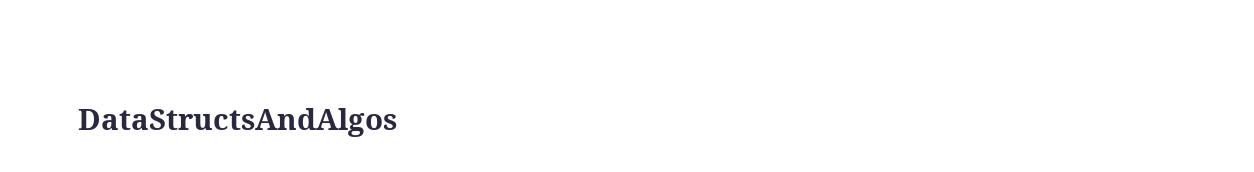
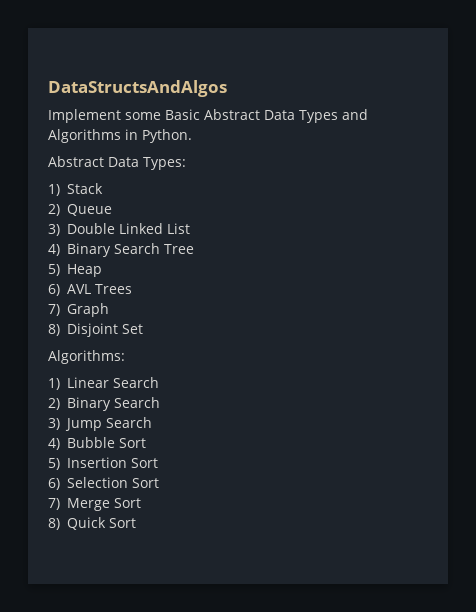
(397, 122) none -> [48,109,368,123] [48,129,192,143] [48,156,186,170] [48,183,103,196] [48,204,112,216] [48,223,190,236] [48,243,194,257] [48,264,102,277] [48,284,132,296] [48,303,109,317] [48,323,143,337] [48,350,125,364] [48,377,159,390] [48,397,160,411] [48,417,152,431] [48,437,146,450] [48,457,158,470] [48,477,159,490] [48,498,141,511] [48,517,136,530] // Implement some Basic Abstract Data Types and Algorithms in Python. // Abstract Data Types: // 1) Stack // 2) Queue // 3) Double Linked List // 4) Binary Search Tree // 5) Heap // 6) AVL Trees // 7) Graph // 8) Disjoint Set // Algorithms: // 1) Linear Search // 2) Binary Search // 3) Jump Search // 4) Bubble Sort // 5) Insertion Sort // 6) Selection Sort // 7) Merge Sort // 8) Quick Sort

